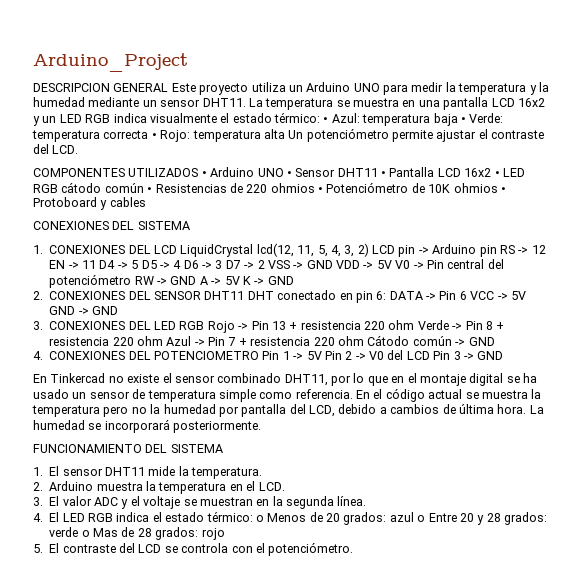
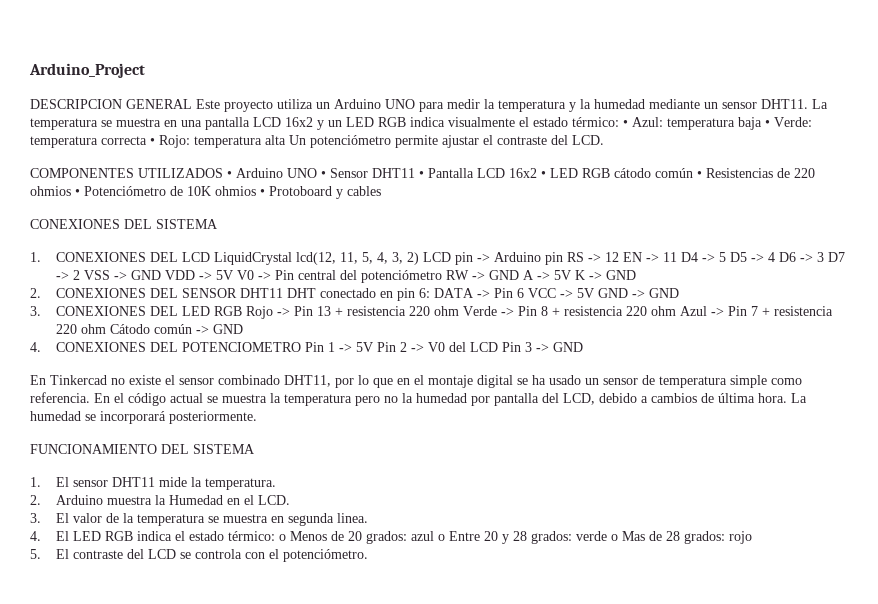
[158,482,227,494] temperatura -> [169,495,224,505] Humedad
[94,496,367,509] ADC y el voltaje se muestran en la segunda línea. -> [106,513,369,526] de la temperatura se muestra en segunda linea.

